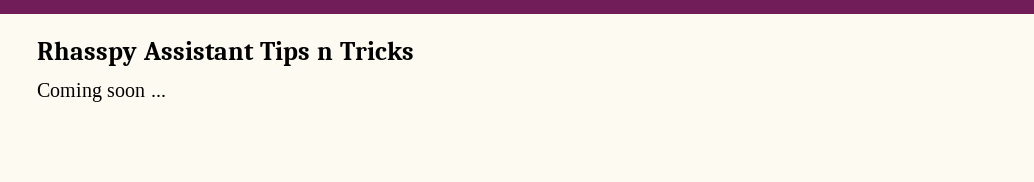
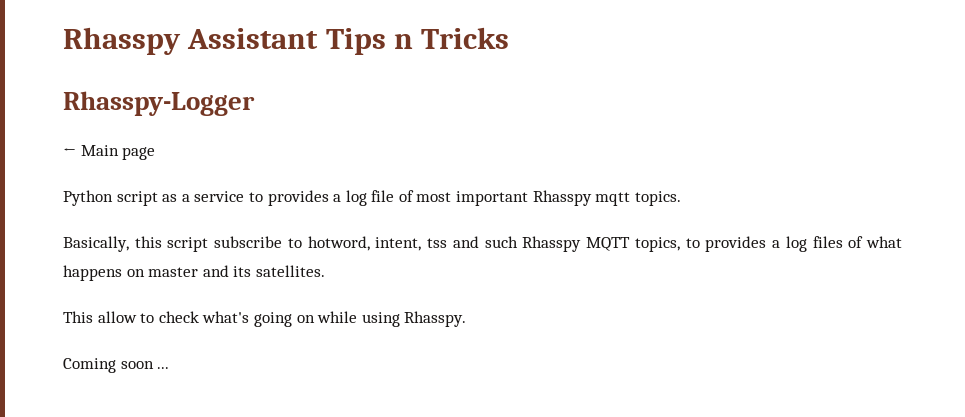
(415, 50) none -> [63,91,255,116] [63,145,156,160] [63,190,681,206] [63,236,902,252] [63,265,325,281] [63,311,467,327] // Rhasspy-Logger // ← Main page // Python script as a service to provides a log file of most important Rhasspy mqtt topics. // Basically, this script subscribe to hotword, intent, tss and such Rhasspy MQTT topics, to provides a log files of what happens on master and its satellites. // This allow to check what's going on while using Rhasspy.

